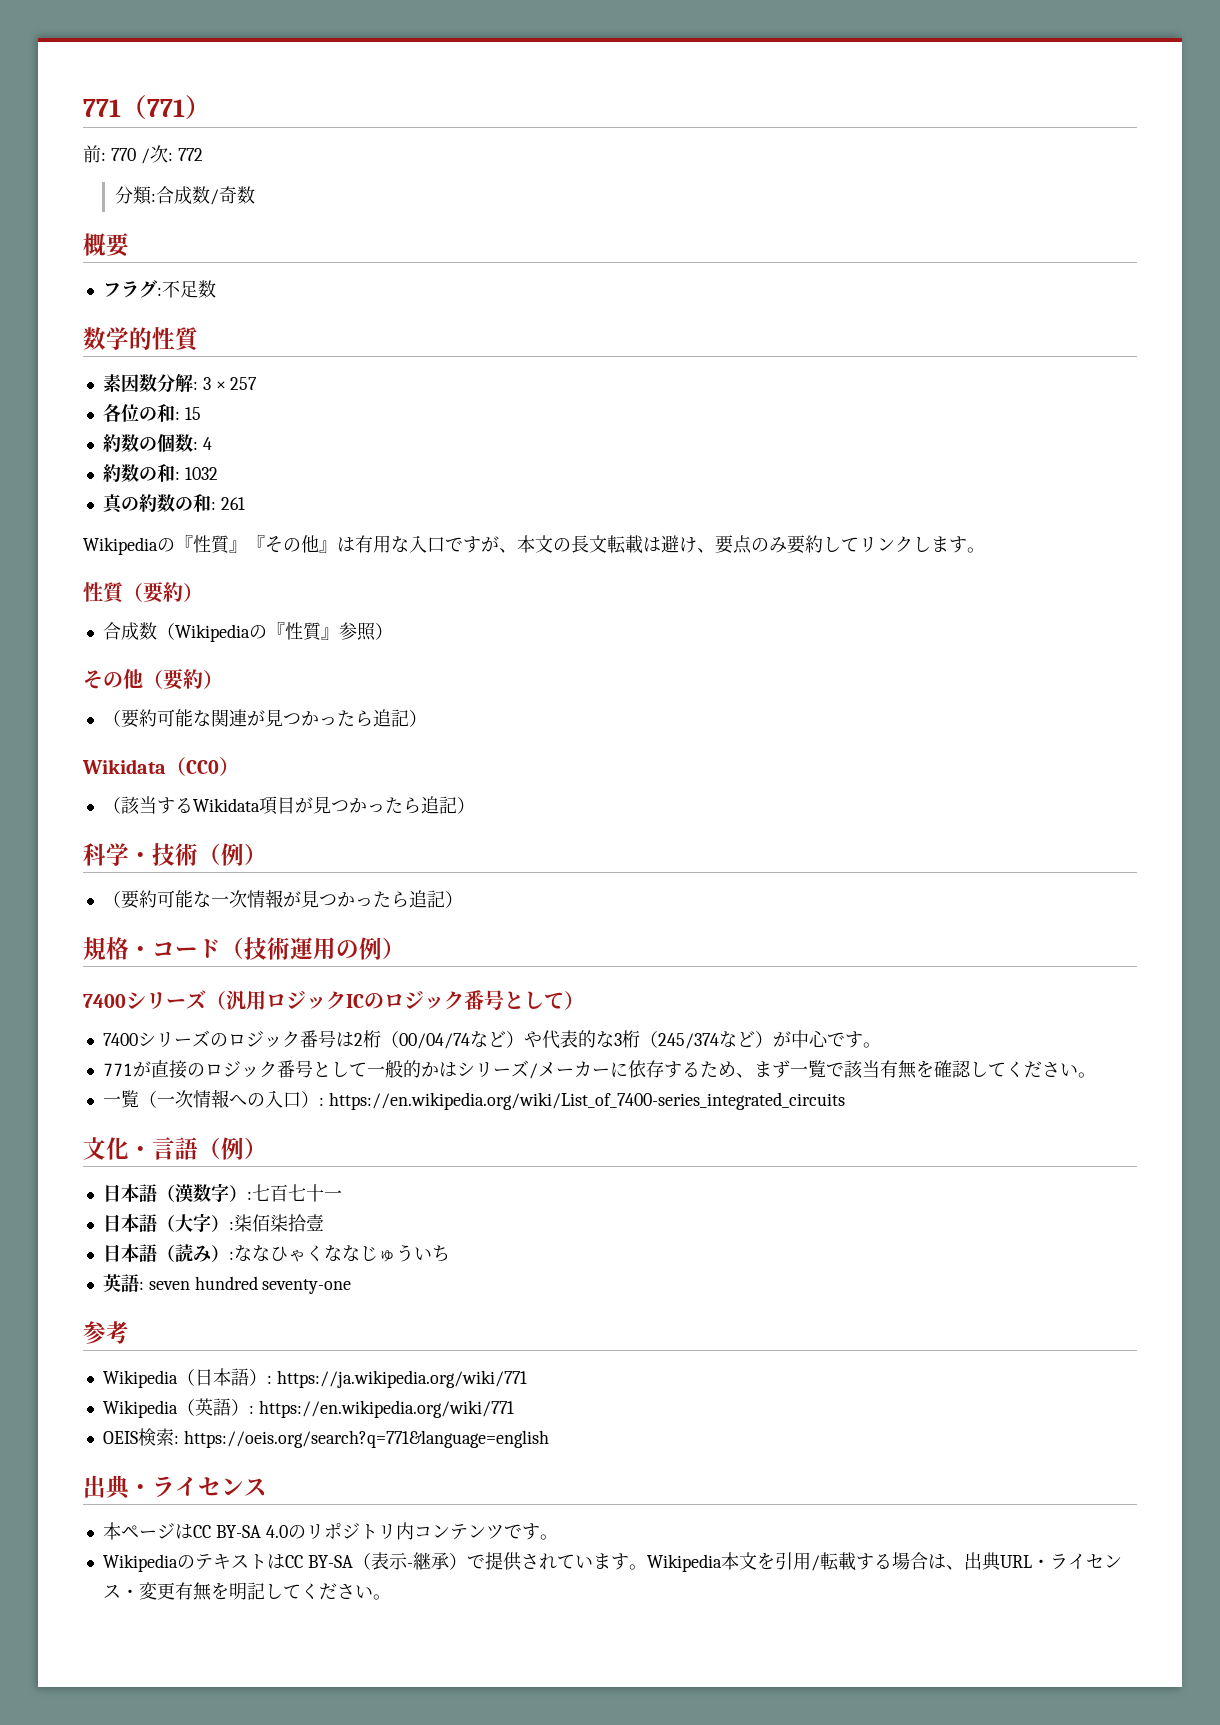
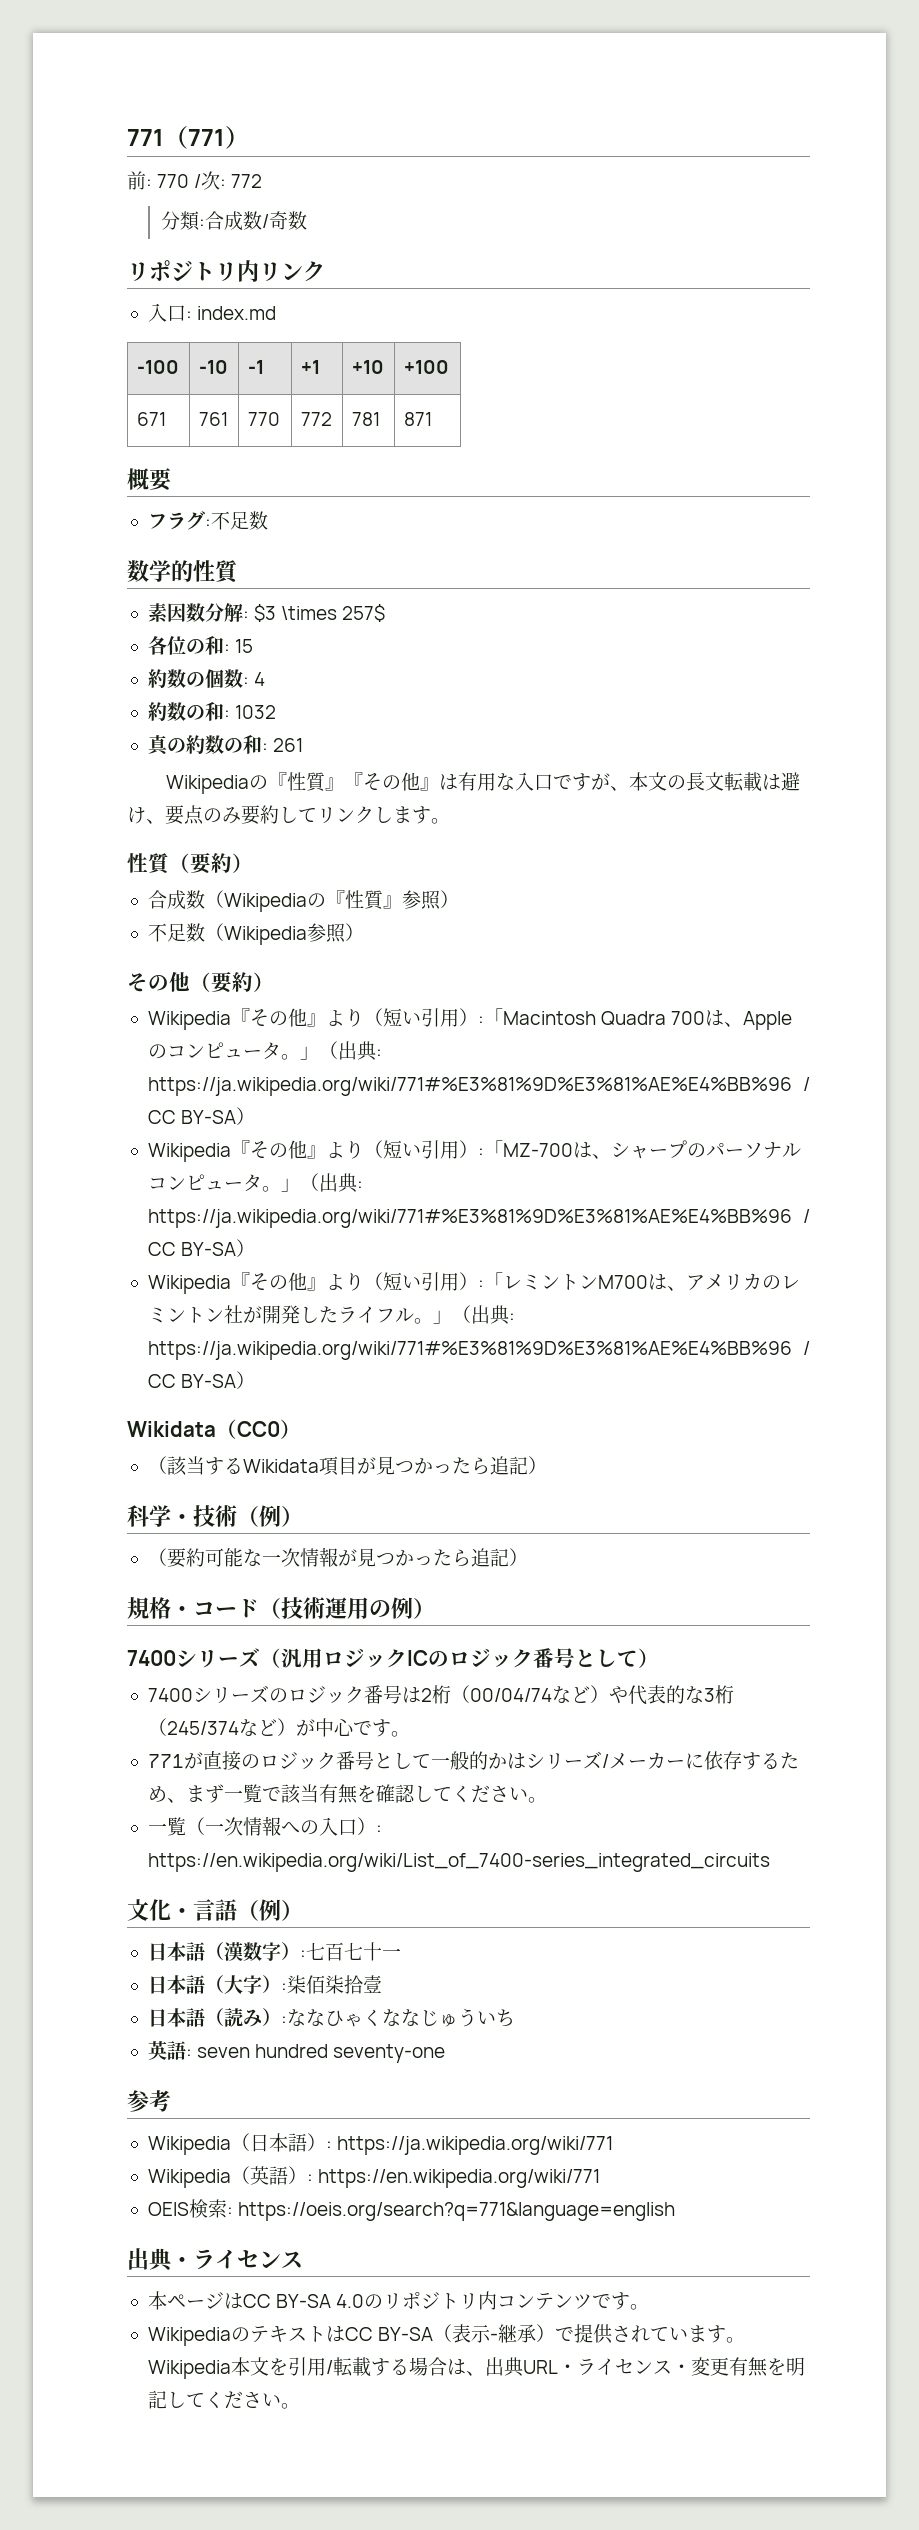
(255, 195) none -> [127,260,325,282] [147,303,277,322] [136,360,179,374] [198,360,228,374] [247,360,264,374] [300,360,320,374] [351,360,384,374] [403,360,449,374] [136,412,166,426] [198,412,228,426] [247,412,280,426] [300,412,332,426] [351,412,380,426] [403,412,432,426] // リポジトリ内リンク // 入口: index.md // -100 | -10 | -1 | +1 | +10 | +100 // 671 | 761 | 770 | 772 | 781 | 871
[202,377,258,390] 3 × 257 -> [254,604,386,622] $3 \times 257$
(393, 631) none -> [147,923,364,945] // 不足数（Wikipedia参照）
[102,709,409,728] （要約可能な関連が見つかったら追記 -> [147,1008,793,1030] [147,1041,382,1061] [147,1077,810,1096] [147,1107,256,1125] [147,1140,801,1162] [147,1173,363,1193] [147,1209,810,1228] [147,1239,256,1257] [147,1272,800,1294] [147,1305,515,1325] [147,1341,810,1360] [147,1374,237,1388] Wikipedia『その他』より（短い引用）:「Macintosh Quadra 700は、Appleのコンピュータ。」（出典: https://ja.wikipedia.org/wiki/771#%E3%81%9D%E3%81%AE%E4%BB%96 / CC BY-SA） // Wikipedia『その他』より（短い引用）:「MZ-700は、シャープのパーソナルコンピュータ。」（出典: https://ja.wikipedia.org/wiki/771#%E3%81%9D%E3%81%AE%E4%BB%96 / CC BY-SA） // Wikipedia『その他』より（短い引用）:「レミントンM700は、アメリカのレミントン社が開発したライフル。」（出典: https://ja.wikipedia.org/wiki/771#%E3%81%9D%E3%81%AE%E4%BB%96 / CC BY-SA

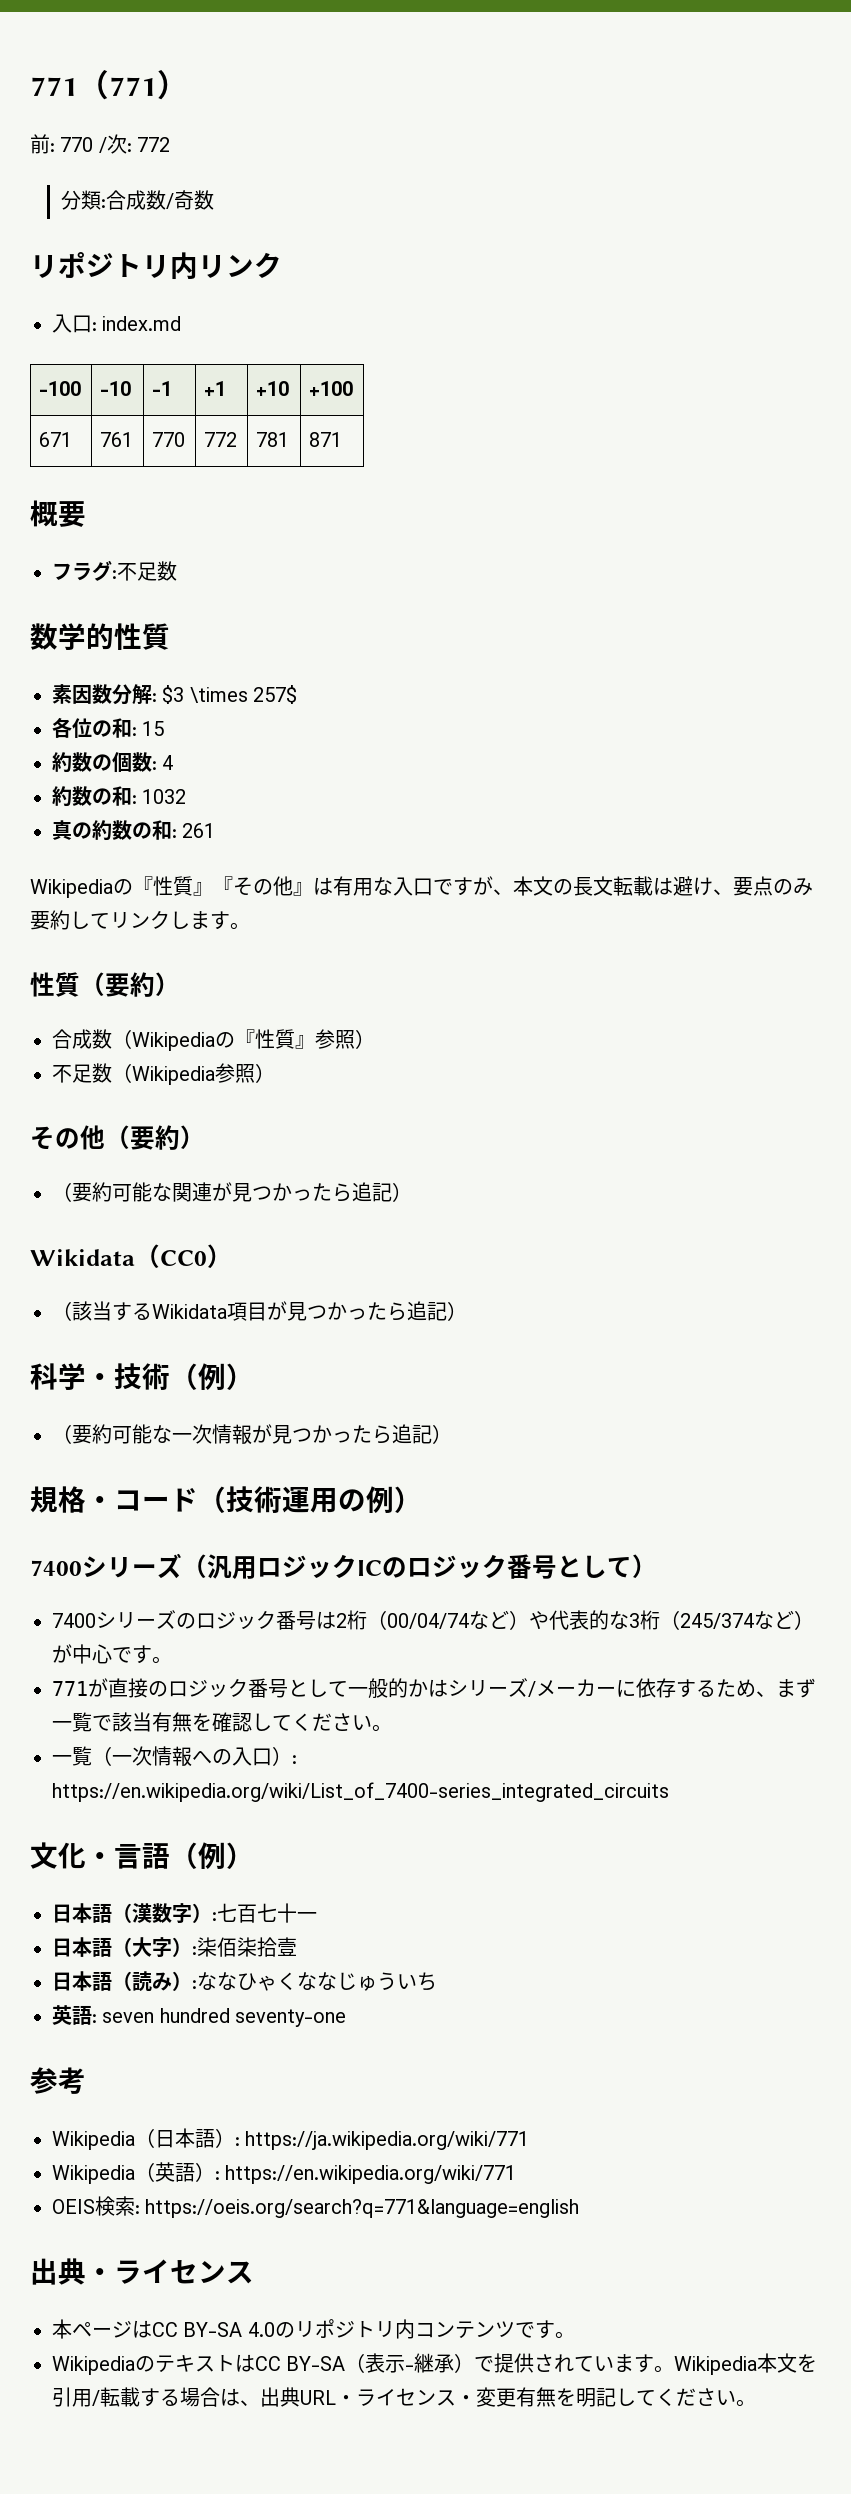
[147,1008,793,1030] [147,1041,382,1061] [147,1077,810,1096] [147,1107,256,1125] [147,1140,801,1162] [147,1173,363,1193] [147,1209,810,1228] [147,1239,256,1257] [147,1272,800,1294] [147,1305,515,1325] [147,1341,810,1360] [147,1374,237,1388] Wikipedia『その他』より（短い引用）:「Macintosh Quadra 700は、Appleのコンピュータ。」（出典: https://ja.wikipedia.org/wiki/771#%E3%81%9D%E3%81%AE%E4%BB%96 / CC BY-SA） // Wikipedia『その他』より（短い引用）:「MZ-700は、シャープのパーソナルコンピュータ。」（出典: https://ja.wikipedia.org/wiki/771#%E3%81%9D%E3%81%AE%E4%BB%96 / CC BY-SA） // Wikipedia『その他』より（短い引用）:「レミントンM700は、アメリカのレミントン社が開発したライフル。」（出典: https://ja.wikipedia.org/wiki/771#%E3%81%9D%E3%81%AE%E4%BB%96 / CC BY-SA -> [52,1182,392,1202] （要約可能な関連が見つかったら追記

